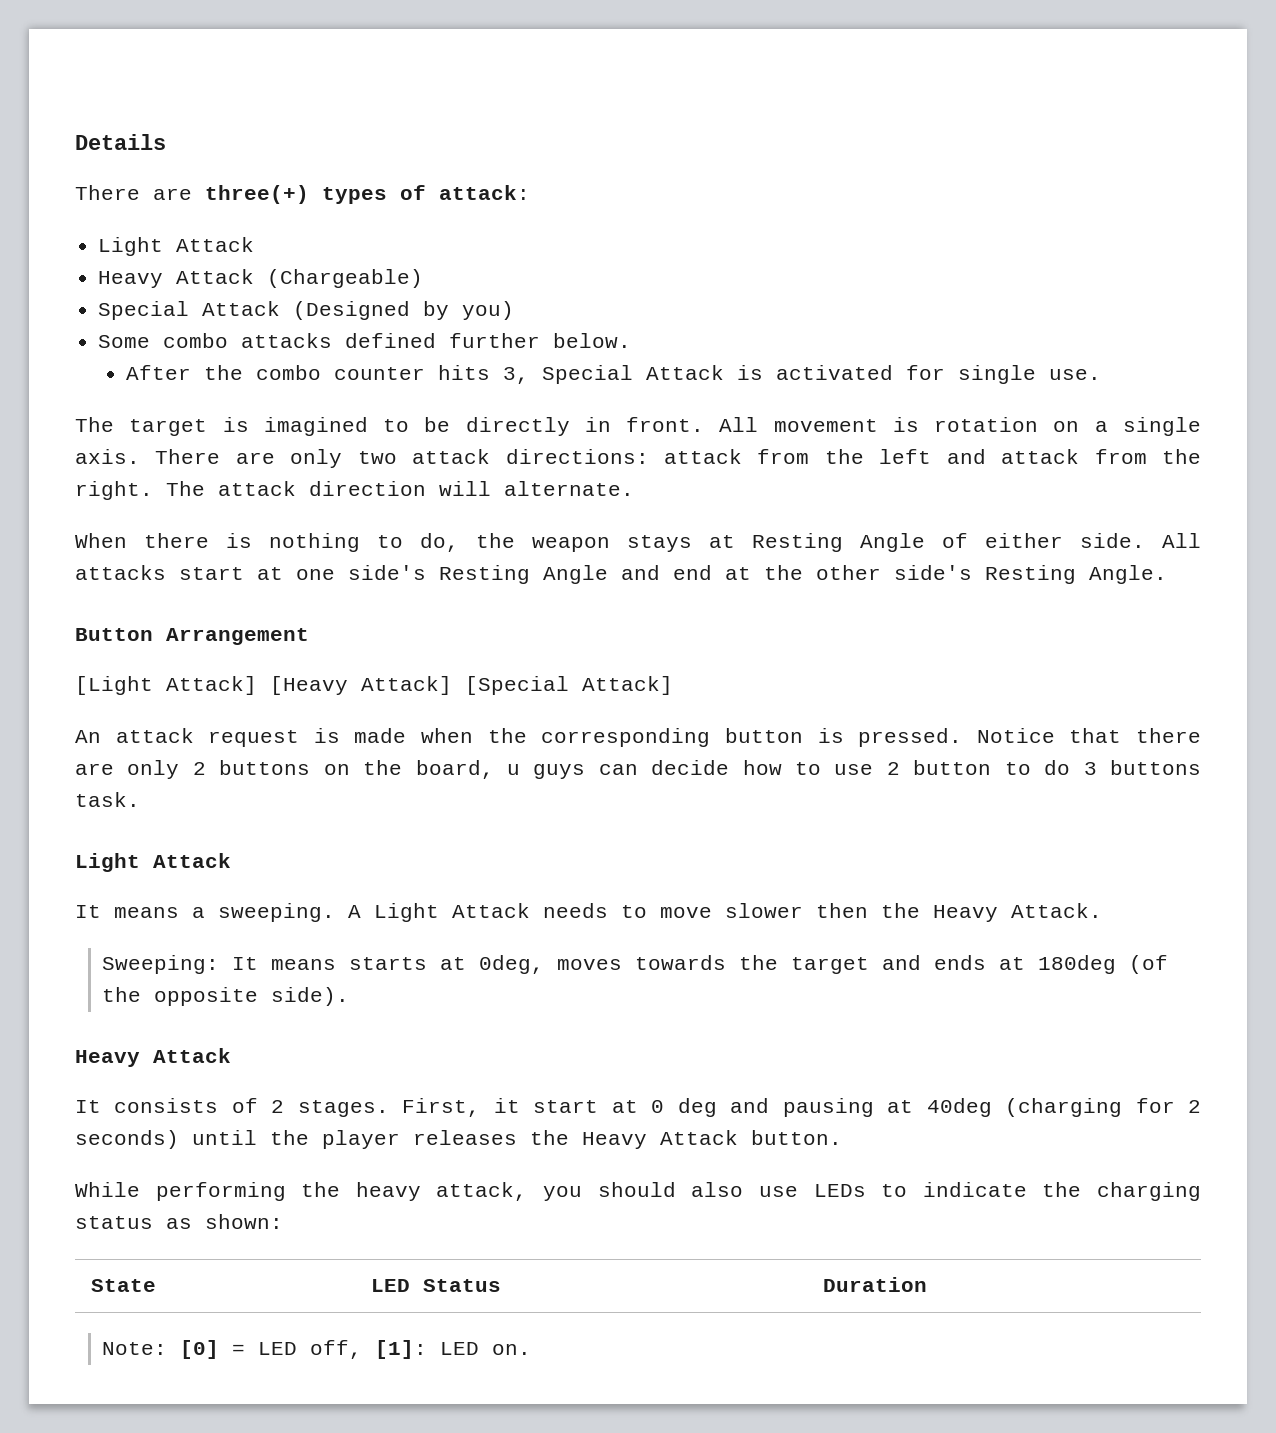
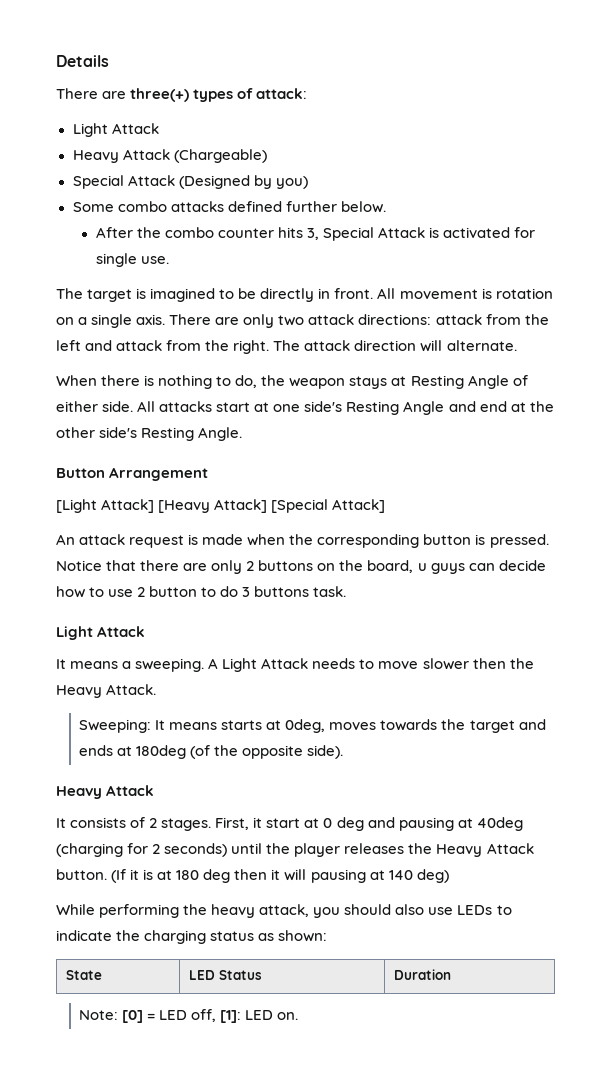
(842, 1137) none -> [111,869,449,883] (If it is at 180 deg then it will pausing at 140 deg)

